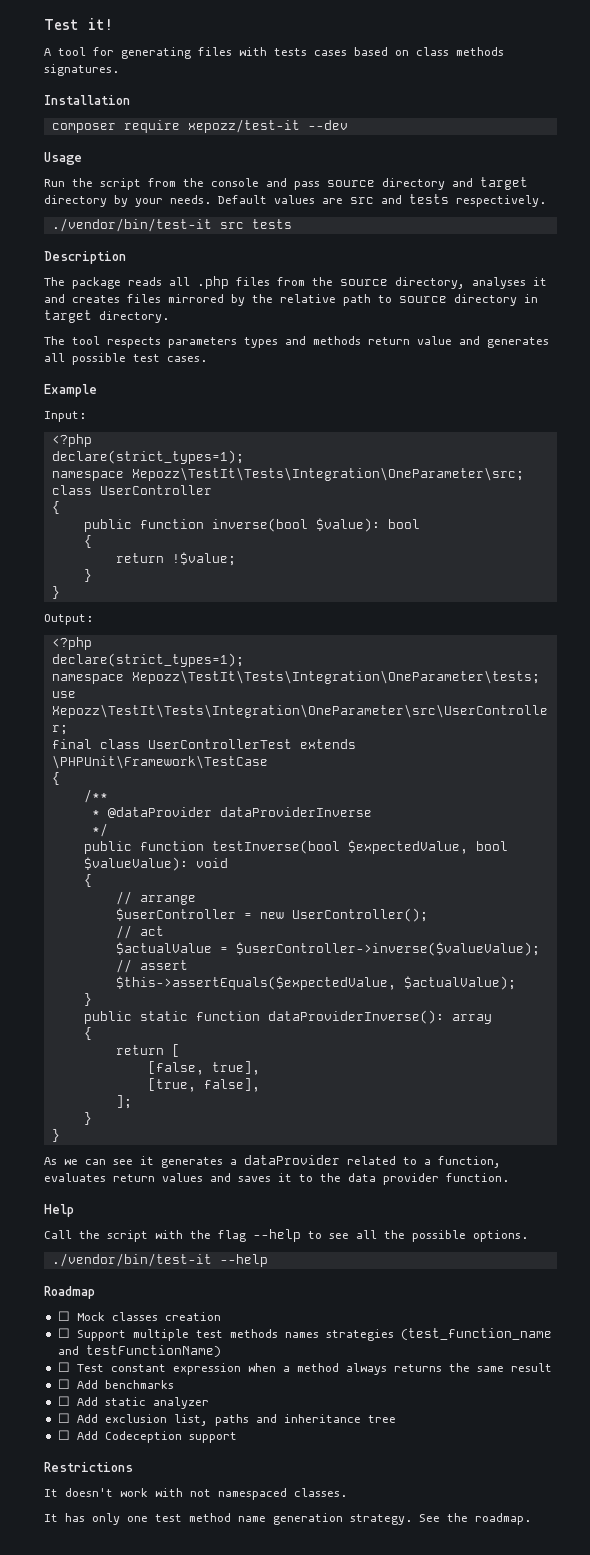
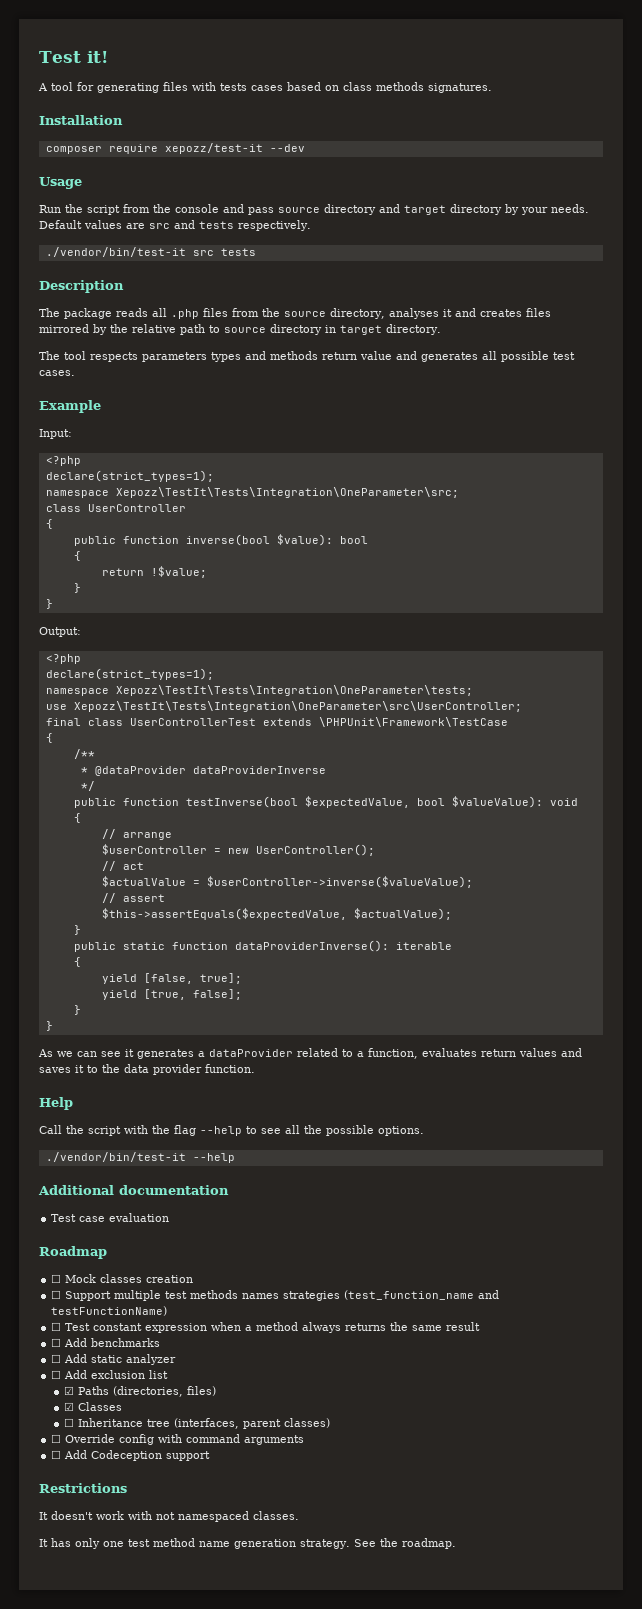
[451,1014,492,1024] [83,1027,92,1040] [115,1044,180,1057] [147,1061,260,1075] [147,1078,260,1092] [115,1095,132,1109] array // { // return [ // [false, true], // [true, false], // ]; -> [395,942,452,950] [73,957,81,967] [101,973,242,984] [101,989,242,1000] iterable // { // yield [false, true]; // yield [true, false];
(268, 1260) none -> [38,1185,229,1195] [51,1213,170,1222] // Additional documentation // Test case evaluation
[173,1414,396,1426] list, paths and inheritance tree -> [149,1370,169,1379] [63,1386,216,1397] [63,1402,122,1411] [63,1418,330,1429] [51,1434,305,1445] list // ☑ Paths (directories, files) // ☑ Classes // ☐ Inheritance tree (interfaces, parent classes) // ☐ Override config with command arguments

